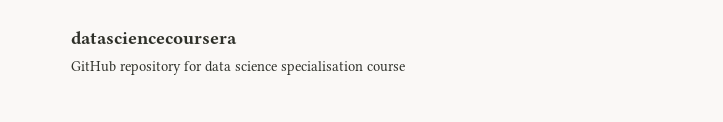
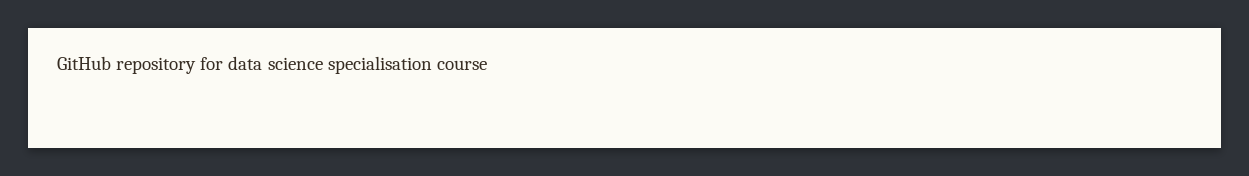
[71,31,237,45] datasciencecoursera // -> (57, 63) none

